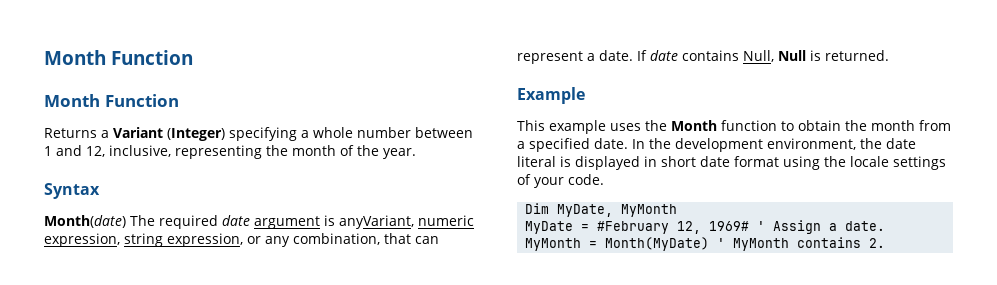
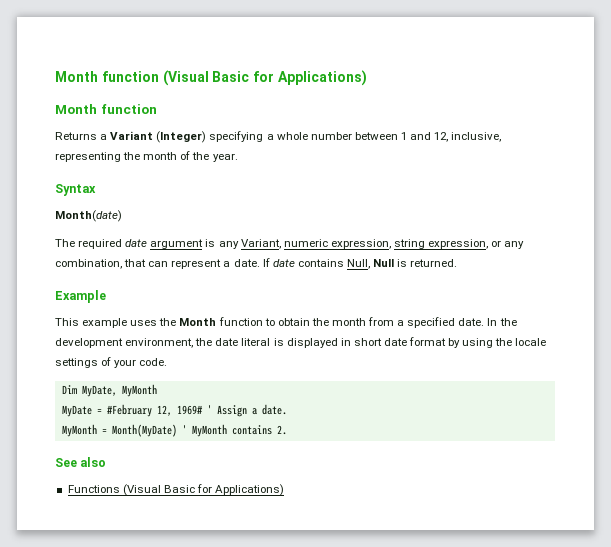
[44,50,193,65] [44,94,179,107] Month Function // Month Function -> [55,70,367,86] [55,104,157,114] Month function (Visual Basic for Applications) // Month function
(126, 221) none -> (122, 216) //
[339,215,414,229] anyVariant, -> [218,239,281,249] any Variant,
(779, 161) none -> [448,338,461,348] by
(886, 243) none -> [55,457,107,467] [67,484,285,496] // See also // Functions (Visual Basic for Applications)

